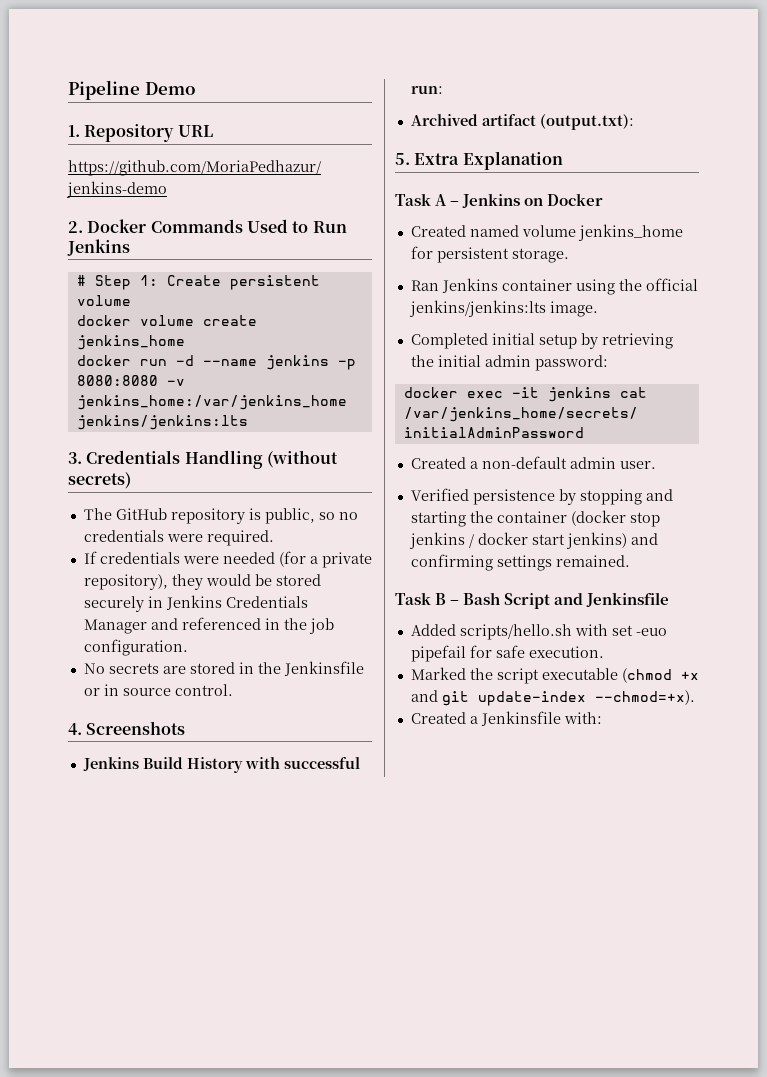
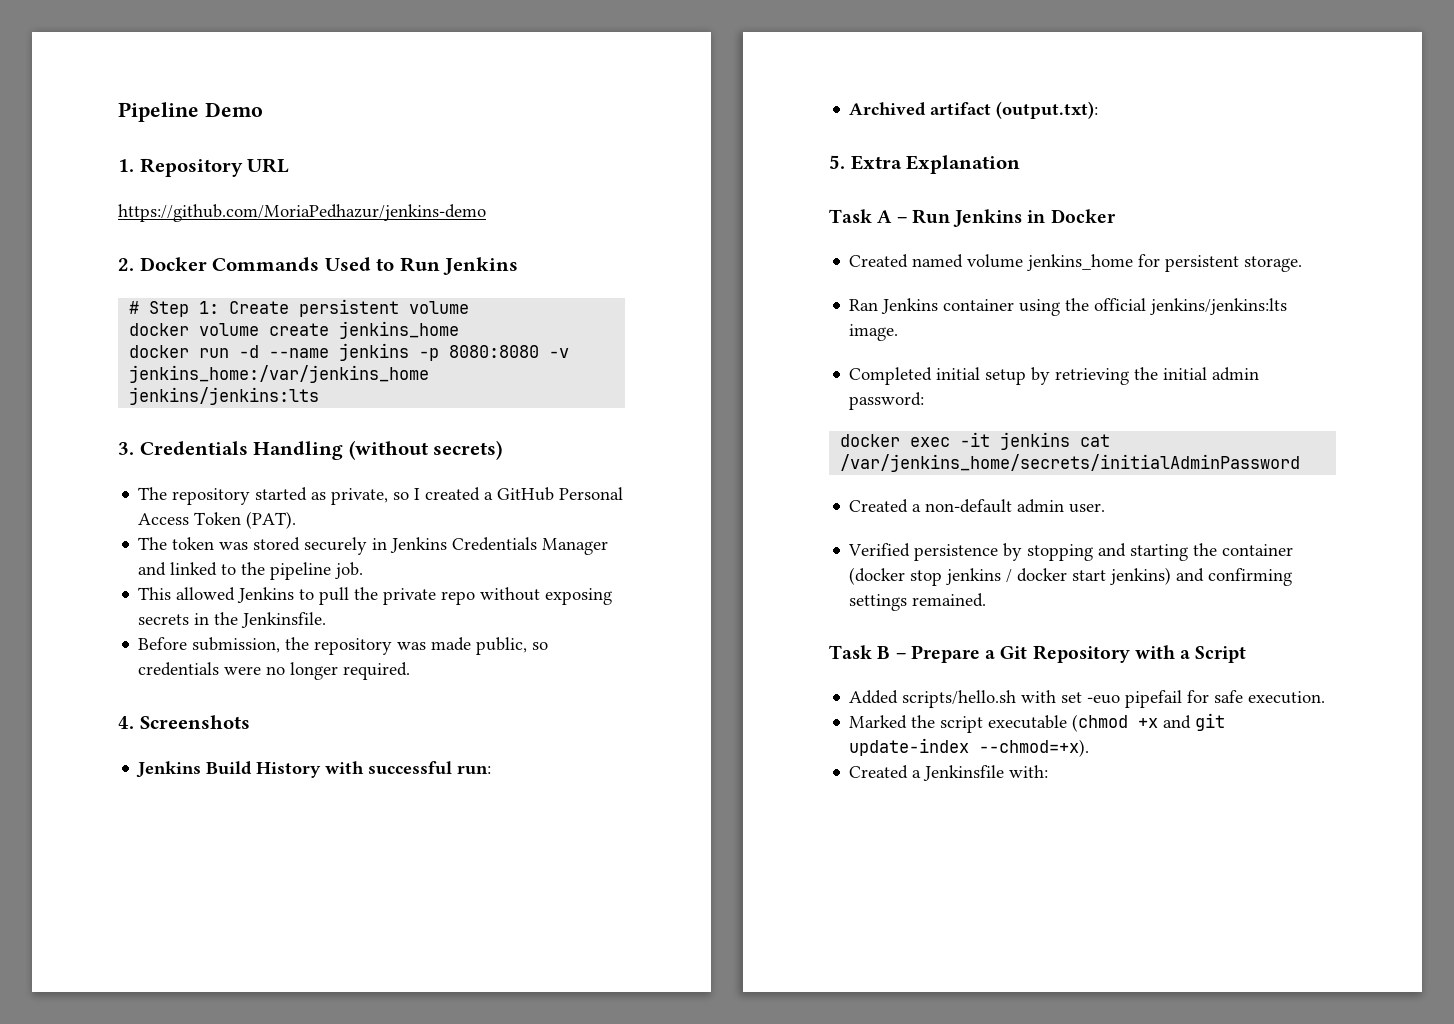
[115,508,358,524] [83,530,274,546] [83,551,372,568] [83,574,272,590] GitHub repository is public, so no credentials were required. // If credentials were needed (for a private repository), they would be -> [172,487,624,505] [138,511,297,529] [138,537,249,550] repository started as private, so I created a GitHub Personal Access Token (PAT). // The token was
[181,617,334,634] [83,639,188,656] [83,661,364,676] [83,684,233,696] referenced in the job configuration. // No secrets are stored in the Jenkinsfile or in source control. -> [170,562,364,580] [138,587,613,605] [138,612,327,628] [138,637,549,655] [138,662,411,680] linked to the pipeline job. // This allowed Jenkins to pull the private repo without exposing secrets in the Jenkinsfile. // Before submission, the repository was made public, so credentials were no longer required.
[462,193,544,208] Jenkins on -> [911,209,1046,227] Run Jenkins in
[463,592,501,605] Bash -> [910,645,1191,663] Prepare a Git Repository with a
[554,592,670,607] and Jenkinsfile -> (1247, 654) none

